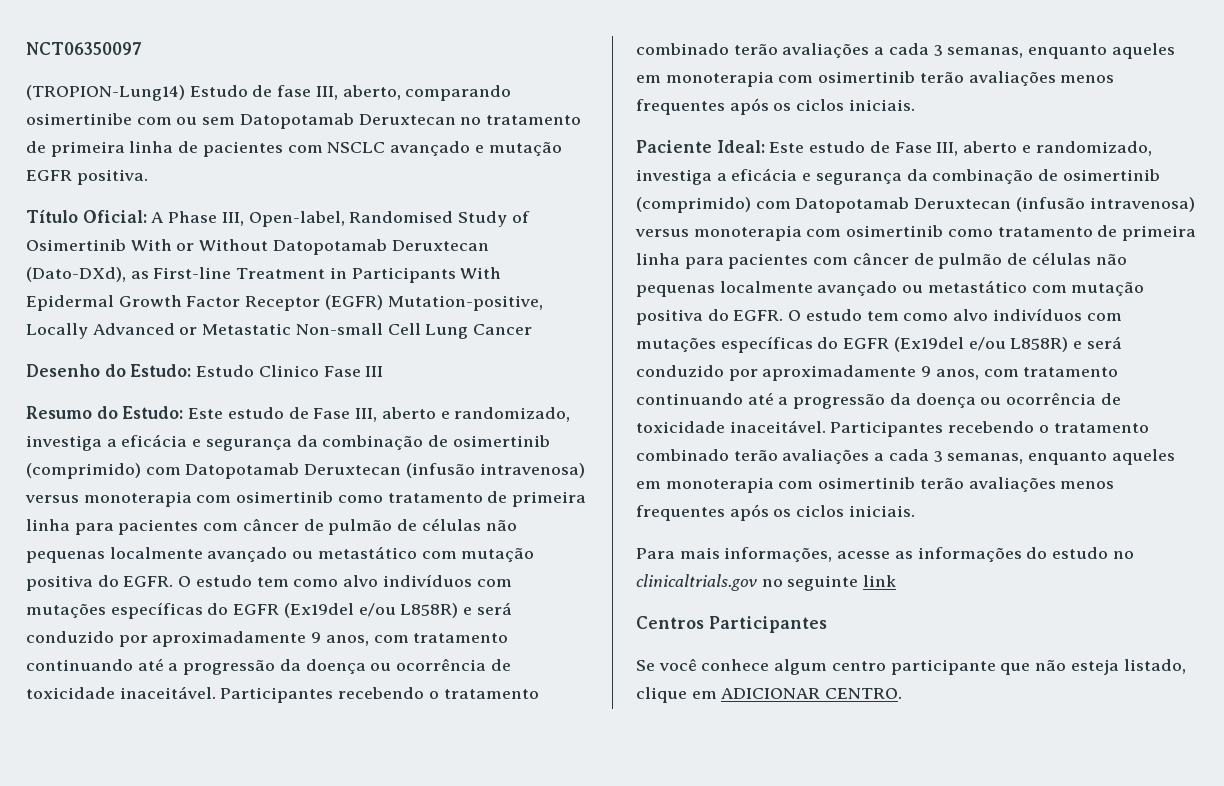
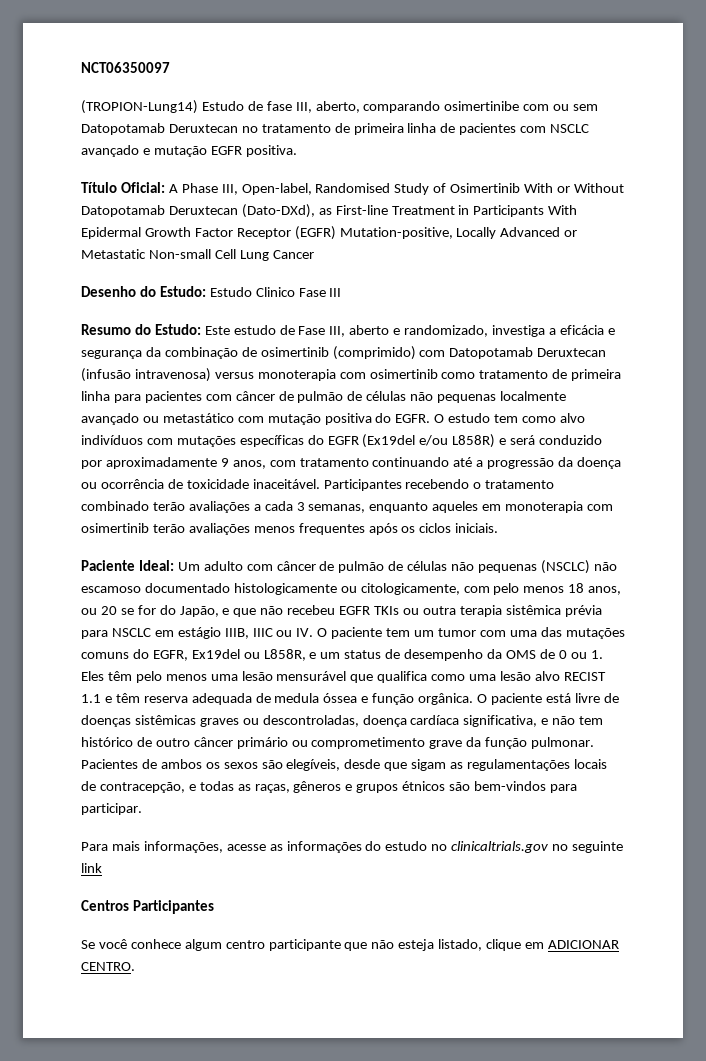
[769,141,1152,156] [636,168,1160,185] [636,197,1195,213] [635,225,1197,241] [636,252,1127,269] [636,280,1145,297] [636,308,1122,325] [636,336,1122,353] [636,365,1119,381] [636,392,1121,409] [636,420,1149,437] [636,449,1175,465] [636,477,1115,493] [636,504,915,521] Este estudo de Fase III, aberto e randomizado, investiga a eficácia e segurança da combinação de osimertinib (comprimido) com Datopotamab Deruxtecan (infusão intravenosa) versus monoterapia com osimertinib como tratamento de primeira linha para pacientes com câncer de pulmão de células não pequenas localmente avançado ou metastático com mutação positiva do EGFR. O estudo tem como alvo indivíduos com mutações específicas do EGFR (Ex19del e/ou L858R) e será conduzido por aproximadamente 9 anos, com tratamento continuando até a progressão da doença ou ocorrência de toxicidade inaceitável. Participantes recebendo o tratamento combinado terão avaliações a cada 3 semanas, enquanto aqueles em monoterapia com osimertinib terão avaliações menos frequentes após os ciclos iniciais. -> [177,560,617,574] [81,583,622,595] [81,605,602,617] [81,627,625,639] [81,649,603,661] [81,671,606,683] [81,693,619,705] [81,715,604,727] [81,737,595,749] [81,759,607,771] [81,781,577,793] [81,803,142,815] Um adulto com câncer de pulmão de células não pequenas (NSCLC) não escamoso documentado histologicamente ou citologicamente, com pelo menos 18 anos, ou 20 se for do Japão, e que não recebeu EGFR TKIs ou outra terapia sistêmica prévia para NSCLC em estágio IIIB, IIIC ou IV. O paciente tem um tumor com uma das mutações comuns do EGFR, Ex19del ou L858R, e um status de desempenho da OMS de 0 ou 1. Eles têm pelo menos uma lesão mensurável que qualifica como uma lesão alvo RECIST 1.1 e têm reserva adequada de medula óssea e função orgânica. O paciente está livre de doenças sistêmicas graves ou descontroladas, doença cardíaca significativa, e não tem histórico de outro câncer primário ou comprometimento grave da função pulmonar. Pacientes de ambos os sexos são elegíveis, desde que sigam as regulamentações locais de contracepção, e todas as raças, gêneros e grupos étnicos são bem-vindos para participar.

